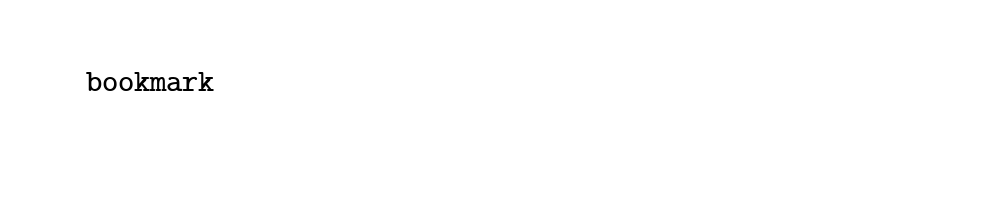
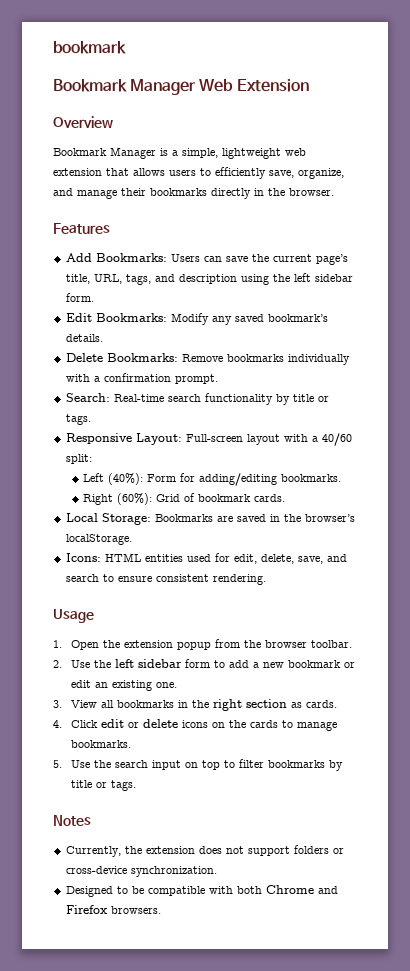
[86,72,214,92] bookmark -> [53,41,126,54] [53,79,309,95] [53,116,113,128] [53,147,306,159] [53,167,344,179] [53,188,334,199] [53,223,110,234] [65,253,348,265] [65,273,353,285] [65,293,94,302] [65,313,328,325] [65,334,103,342] [65,353,350,365] [65,373,218,384] [65,393,329,405] [65,414,91,425] [65,433,352,446] [65,454,92,464] [83,473,342,486] [83,493,286,505] [65,513,355,525] [65,534,132,545] [65,553,347,564] [65,574,266,585] [53,609,94,623] [53,639,352,650] [53,659,355,668] [70,680,177,691] [53,699,337,711] [53,719,337,731] [70,740,131,748] [53,759,343,771] [70,780,136,791] [53,815,91,826] [65,845,344,857] [65,866,217,877] [65,885,338,897] [65,905,161,914] bookmark // Bookmark Manager Web Extension // Overview // Bookmark Manager is a simple, lightweight web extension that allows users to efficiently save, organize, and manage their bookmarks directly in the browser. // Features // Add Bookmarks: Users can save the current page’s title, URL, tags, and description using the left sidebar form. // Edit Bookmarks: Modify any saved bookmark’s details. // Delete Bookmarks: Remove bookmarks individually with a confirmation prompt. // Search: Real-time search functionality by title or tags. // Responsive Layout: Full-screen layout with a 40/60 split: // Left (40%): Form for adding/editing bookmarks. // Right (60%): Grid of bookmark cards. // Local Storage: Bookmarks are saved in the browser’s localStorage. // Icons: HTML entities used for edit, delete, save, and search to ensure consistent rendering. // Usage // 1. Open the extension popup from the browser toolbar. // 2. Use the left sidebar form to add a new bookmark or edit an existing one. // 3. View all bookmarks in the right section as cards. // 4. Click edit or delete icons on the cards to manage bookmarks. // 5. Use the search input on top to filter bookmarks by title or tags. // Notes // Currently, the extension does not support folders or cross-device synchronization. // Designed to be compatible with both Chrome and Firefox browsers.

